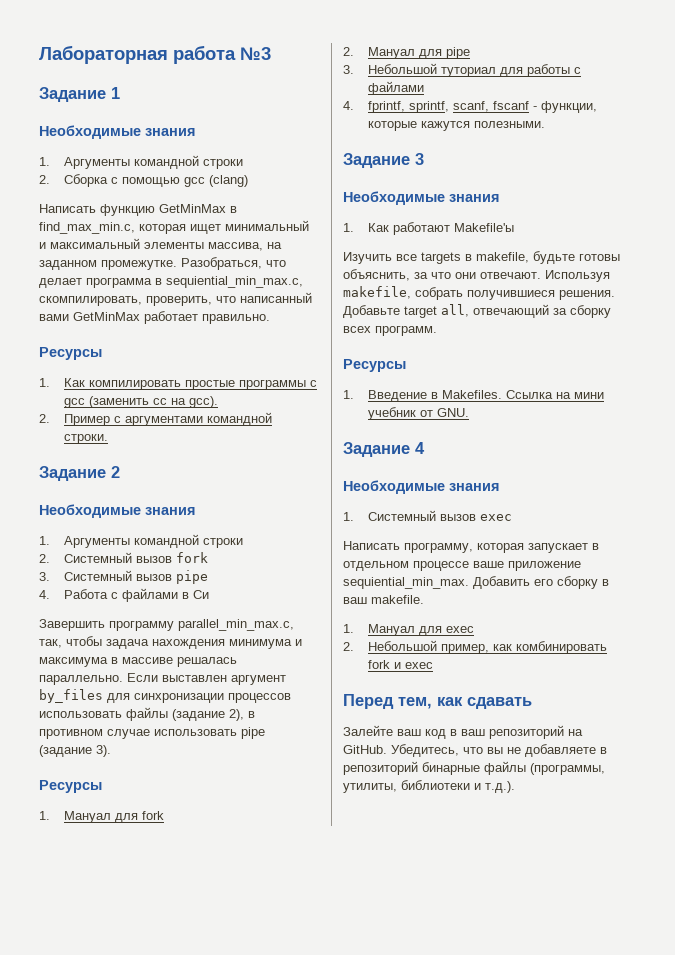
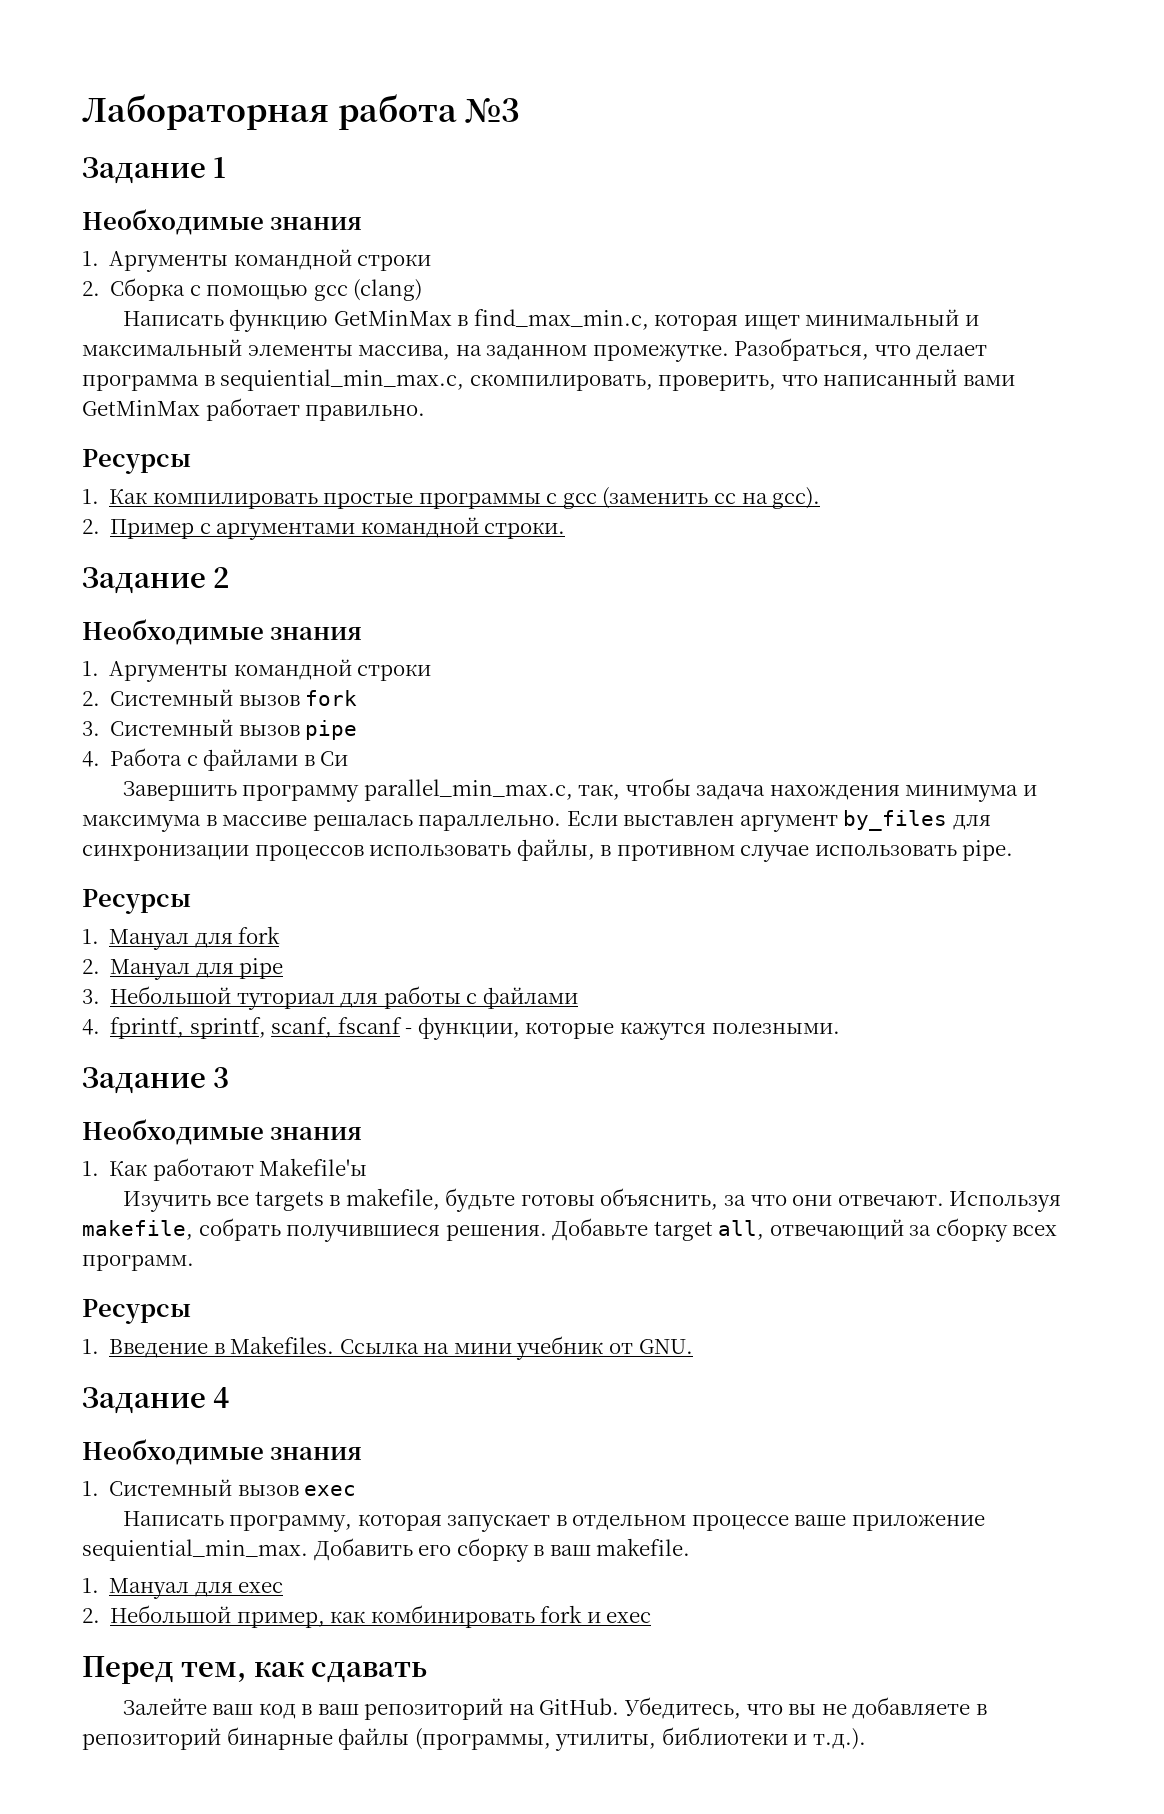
[126,707,244,721] файлы (задание 2), -> [516,839,595,861] файлы,
[241,727,265,739] [39,745,111,757] pipe (задание 3). -> [962,840,1014,861] pipe.

